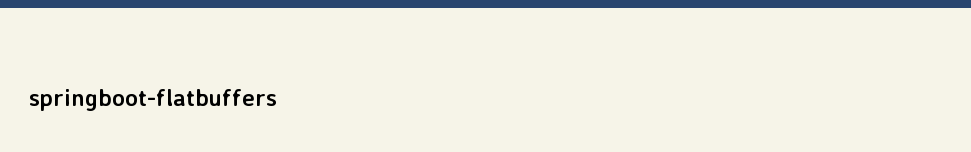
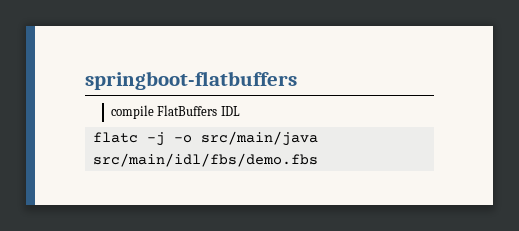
(277, 100) none -> [110,105,240,119] [92,131,318,146] [92,153,318,167] // compile FlatBuffers IDL // flatc -j -o src/main/java src/main/idl/fbs/demo.fbs

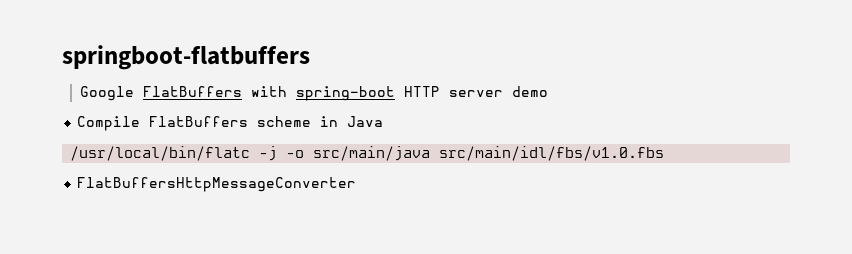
[110,105,240,119] [92,132,138,143] compile FlatBuffers IDL // flatc -> [79,86,548,101] [77,116,384,131] [70,146,251,161] Google FlatBuffers with spring-boot HTTP server demo // Compile FlatBuffers scheme in Java // /usr/local/bin/flatc
[92,153,318,167] src/main/idl/fbs/demo.fbs -> [439,146,665,161] [77,177,357,192] src/main/idl/fbs/v1.0.fbs // FlatBuffersHttpMessageConverter

